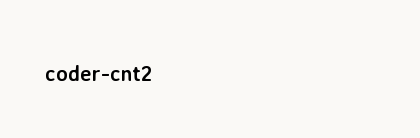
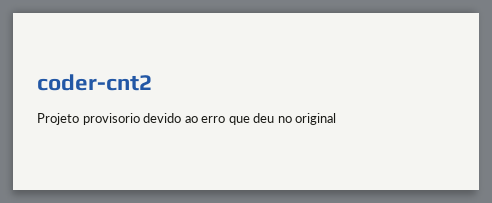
(152, 73) none -> [37,113,337,125] // Projeto provisorio devido ao erro que deu no original

